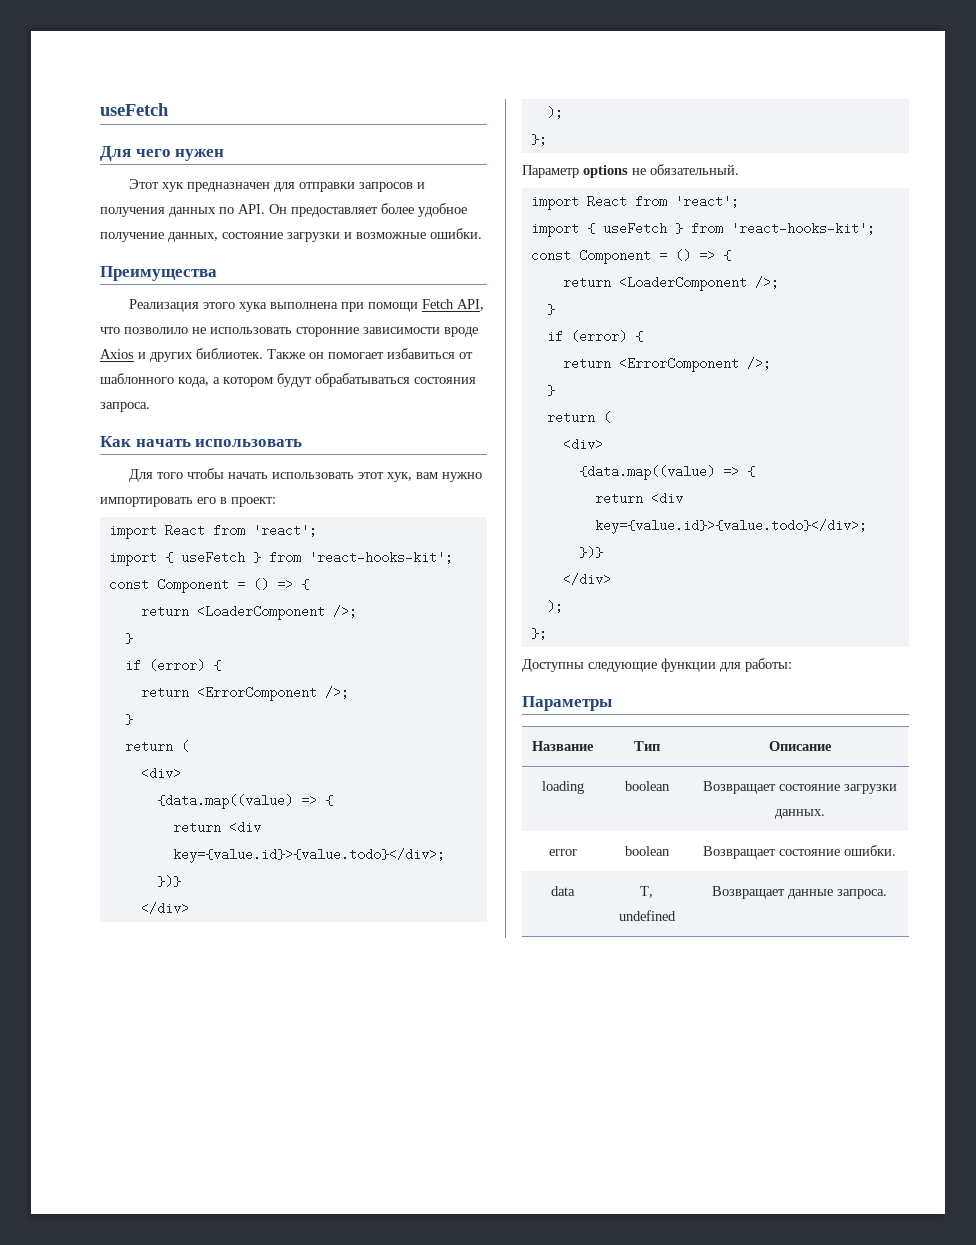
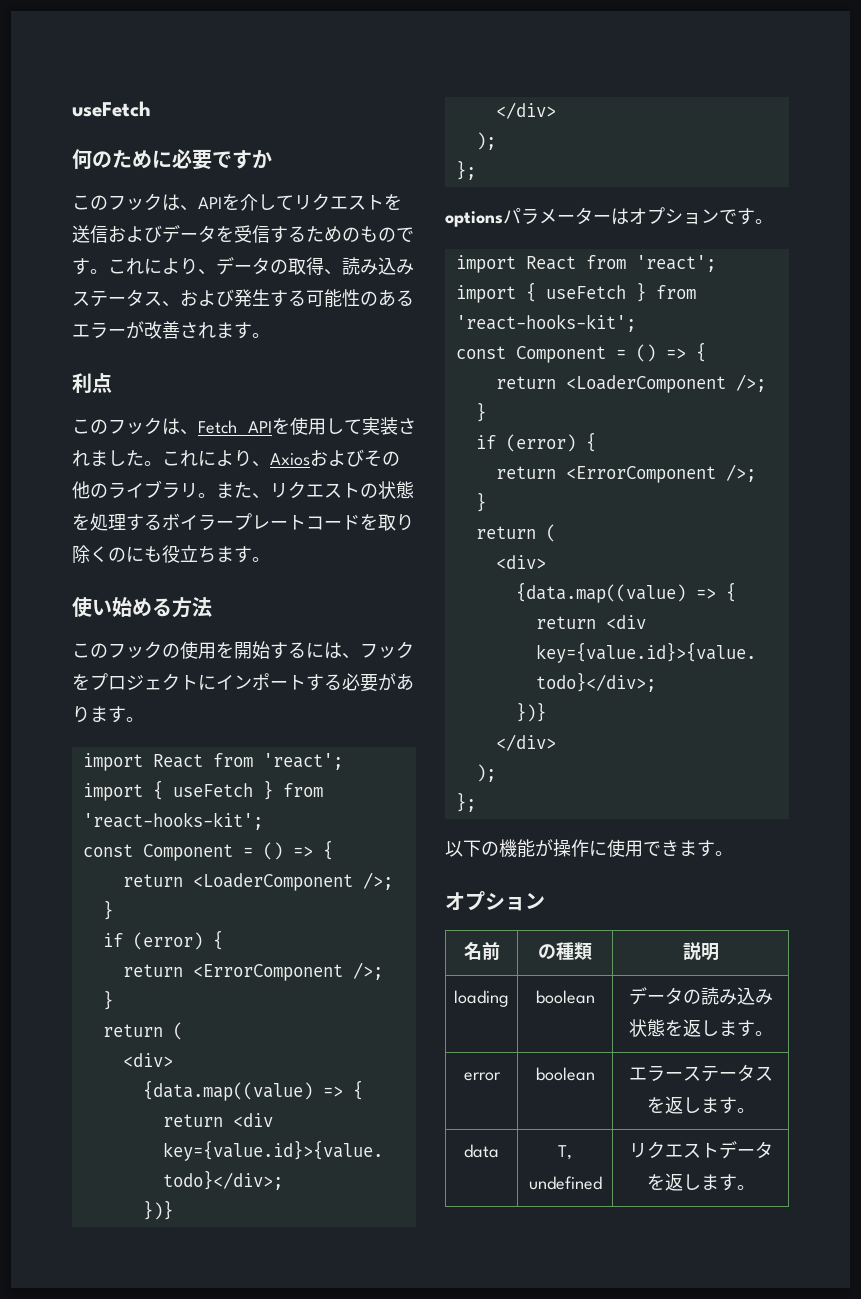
[100,146,225,161] [128,179,425,192] [100,203,467,217] [100,228,482,242] [100,266,217,281] [128,299,484,312] [100,327,478,337] [100,348,473,362] [100,373,476,387] [100,402,150,412] [100,436,303,447] [128,468,482,482] [100,497,276,507] Для чего нужен // Этот хук предназначен для отправки запросов и получения данных по API. Он предоставляет более удобное получение данных, состояние загрузки и возможные ошибки. // Преимущества // Реализация этого хука выполнена при помощи Fetch API, что позволило не использовать сторонние зависимости вроде Axios и других библиотек. Также он помогает избавиться от шаблонного кода, а котором будут обрабатываться состояния запроса. // Как начать использовать // Для того чтобы начать использовать этот хук, вам нужно импортировать его в проект: -> [72,149,272,170] [72,193,402,211] [72,225,414,243] [72,257,414,275] [72,289,414,308] [72,321,270,339] [72,373,112,393] [72,417,416,435] [72,449,400,467] [72,480,414,499] [72,513,414,531] [72,545,270,563] [72,597,212,618] [72,641,414,659] [72,673,414,692] [72,706,144,723] 何のために必要ですか // このフックは、APIを介してリクエストを送信およびデータを受信するためのものです。これにより、データの取得、読み込みステータス、および発生する可能性のあるエラーが改善されます。 // 利点 // このフックは、Fetch APIを使用して実装されました。これにより、Axiosおよびその他のライブラリ。また、リクエストの状態を処理するボイラープレートコードを取り除くのにも役立ちます。 // 使い始める方法 // このフックの使用を開始するには、フックをプロジェクトにインポートする必要があります。
[522,164,739,178] Параметр options не обязательный. -> [445,207,773,227] optionsパラメーターはオプションです。
[522,658,792,672] [522,696,612,711] [532,741,594,751] [633,741,660,751] [768,741,832,751] [541,781,584,794] [624,781,670,791] [702,781,897,794] [774,809,825,819] [548,849,577,856] [624,846,670,856] [703,845,896,859] [551,886,575,896] [640,886,653,898] [618,910,676,921] [712,886,887,899] Доступны следующие функции для работы: // Параметры // Название | Тип | Описание // loading | boolean | Возвращает состояние загрузки данных. // error | boolean | Возвращает состояние ошибки. // data | T, undefined | Возвращает данные запроса. -> [445,839,733,858] [445,891,545,911] [463,942,500,961] [538,942,592,960] [682,942,719,961] [454,990,509,1007] [535,990,595,1004] [628,987,773,1005] [628,1019,773,1037] [463,1072,501,1081] [535,1067,595,1081] [628,1064,773,1082] [646,1096,755,1114] [464,1144,499,1158] [558,1145,572,1160] [528,1176,602,1190] [628,1141,773,1159] [646,1173,755,1191] 以下の機能が操作に使用できます。 // オプション // 名前 | の種類 | 説明 // loading | boolean | データの読み込み状態を返します。 // error | boolean | エラーステータスを返します。 // data | T, undefined | リクエストデータを返します。

